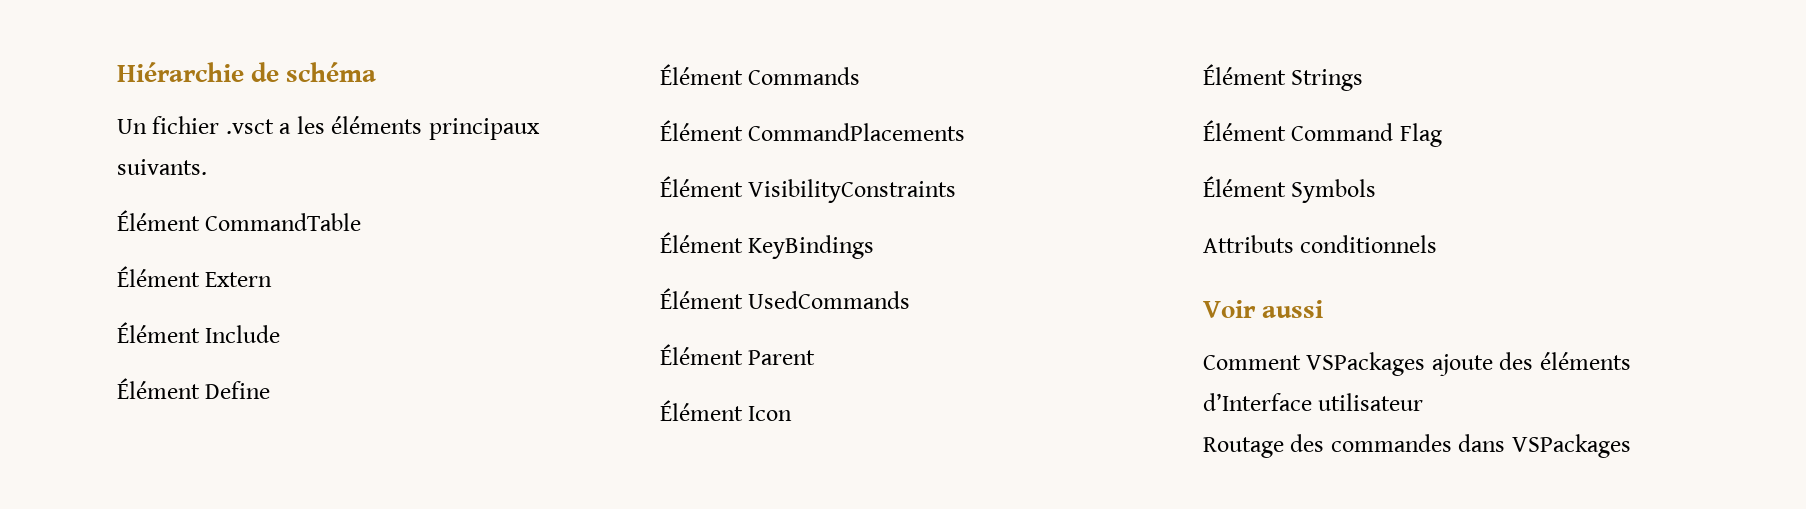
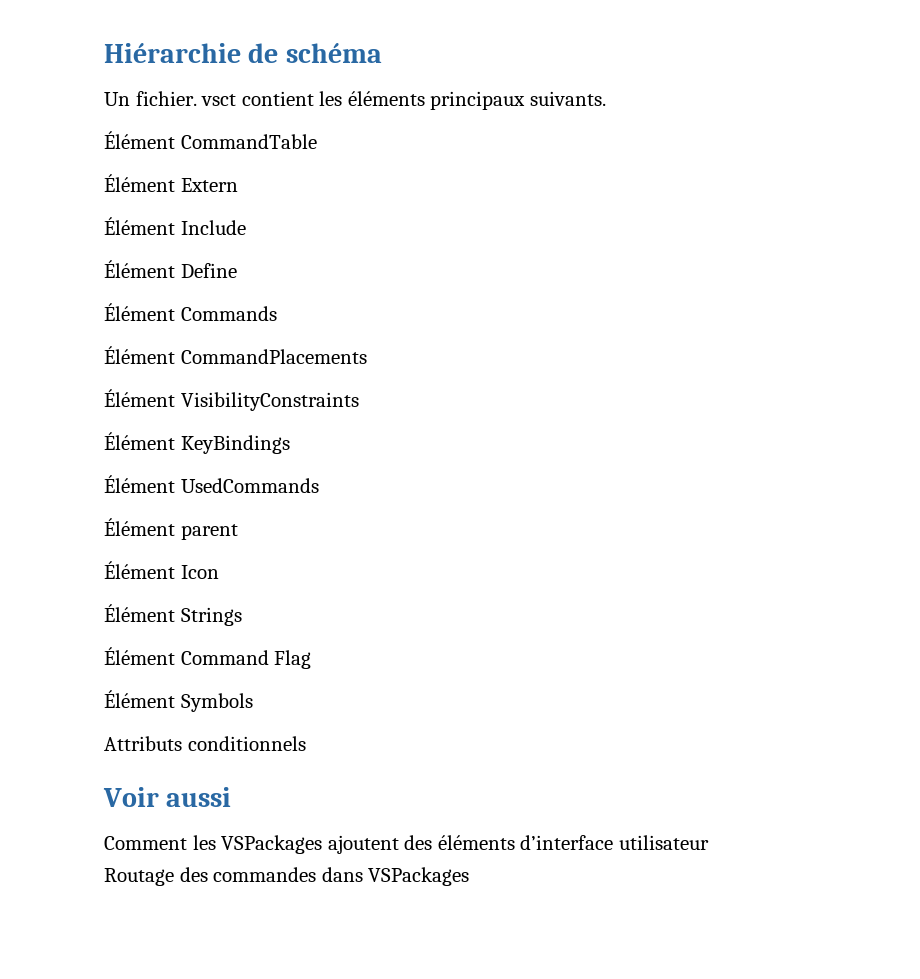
[152,116,292,134] fichier .vsct a -> [135,91,314,106] fichier. vsct contient
[748,350,816,365] Parent -> [180,524,238,540] parent
[1306,352,1493,376] VSPackages ajoute -> [192,835,399,854] les VSPackages ajoutent
[1203,393,1312,411] d’Interface -> [520,835,614,850] d’interface

